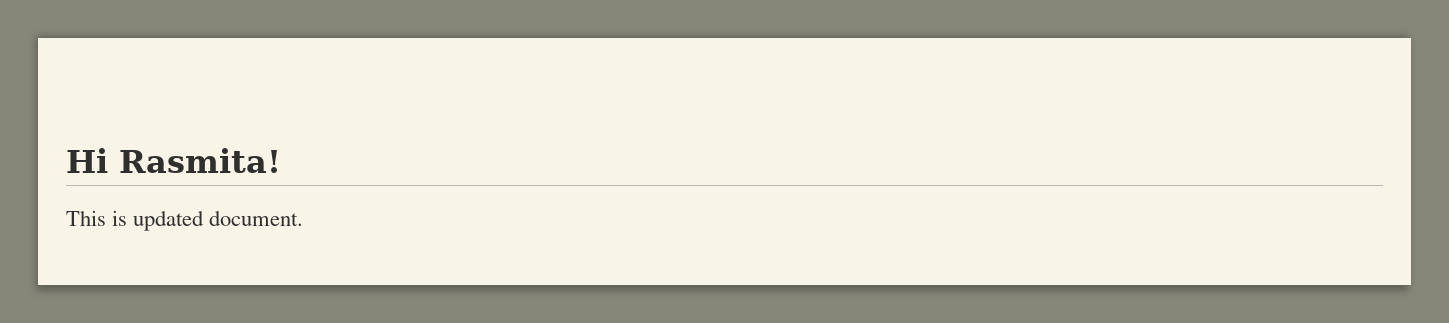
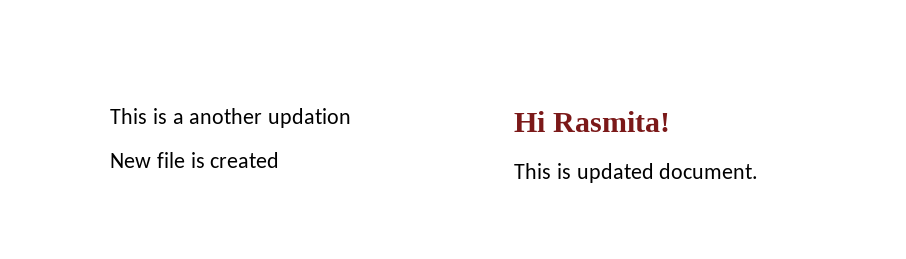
(66, 160) none -> [110,108,352,128] [110,152,280,168] This is a another updation // New file is created //

